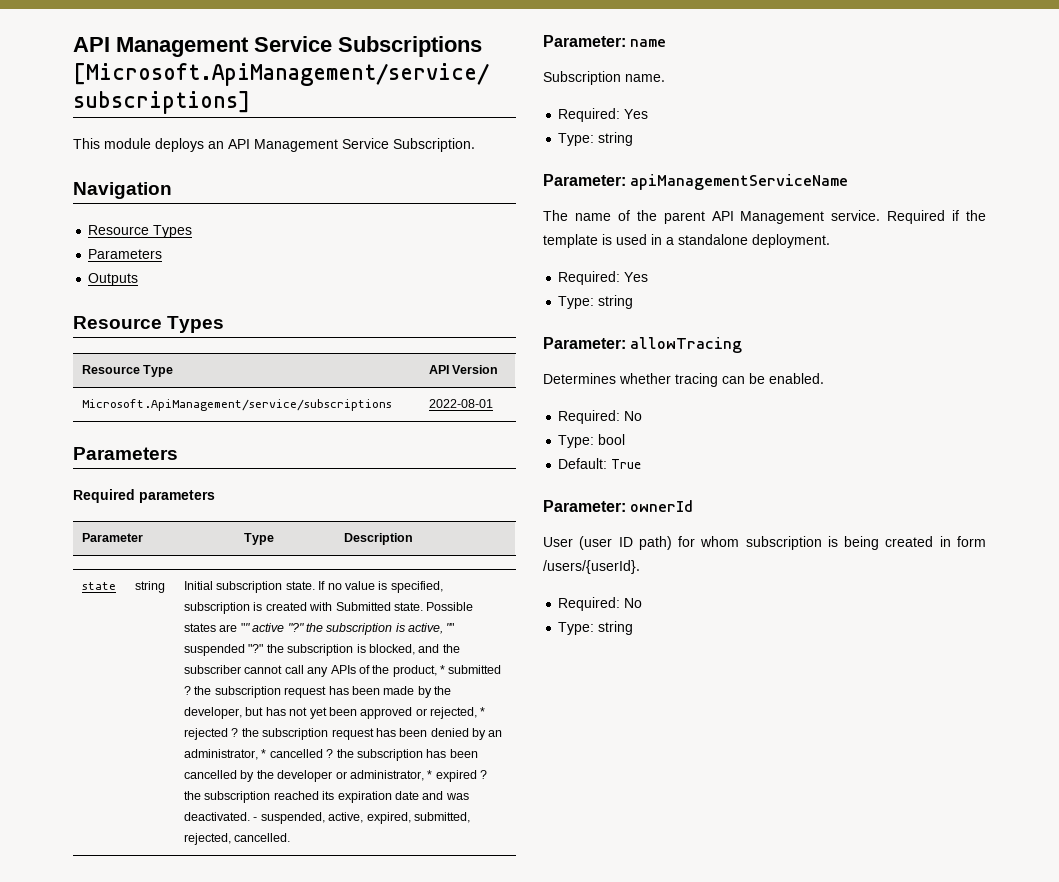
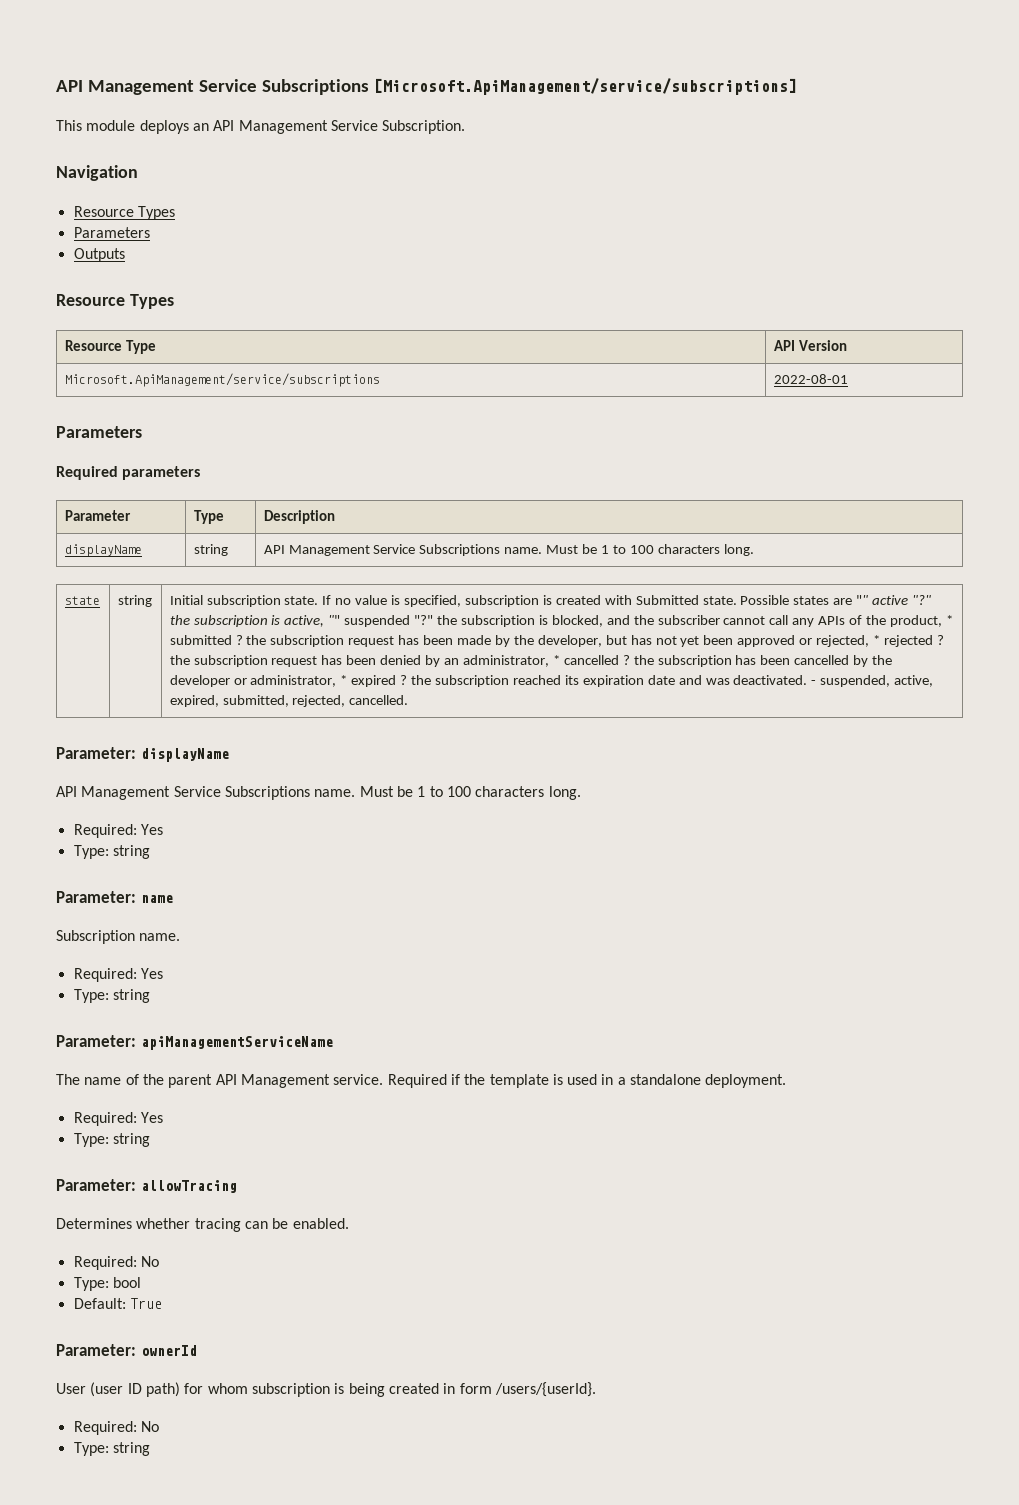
(414, 539) none -> [64,544,142,557] [193,544,228,556] [263,544,754,556] // displayName | string | API Management Service Subscriptions name. Must be 1 to 100 characters long.
(291, 837) none -> [56,747,229,762] [56,786,581,800] [73,824,163,838] [73,845,150,859] // Parameter: displayName // API Management Service Subscriptions name. Must be 1 to 100 characters long. // Required: Yes // Type: string

